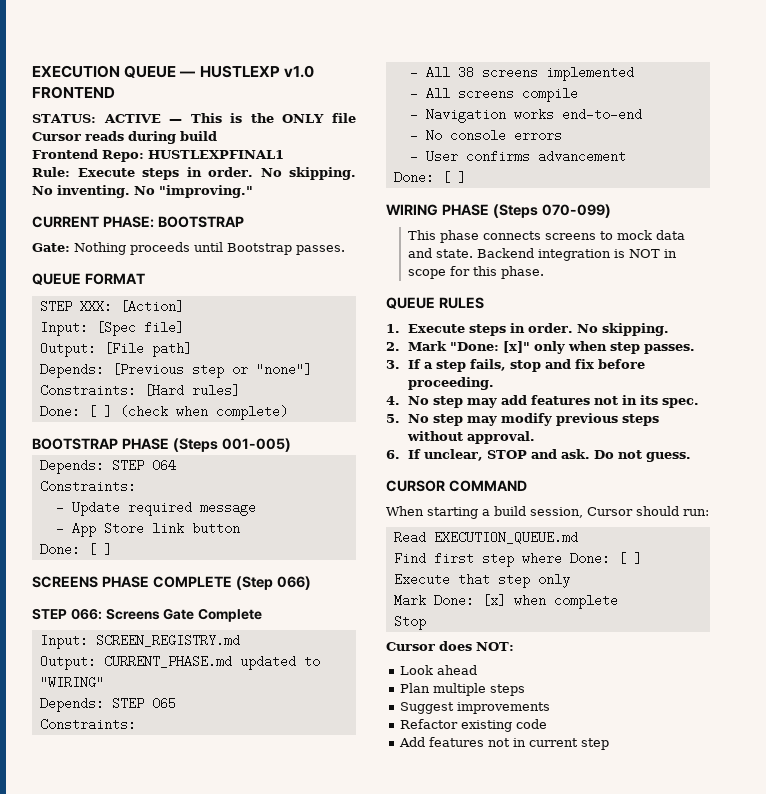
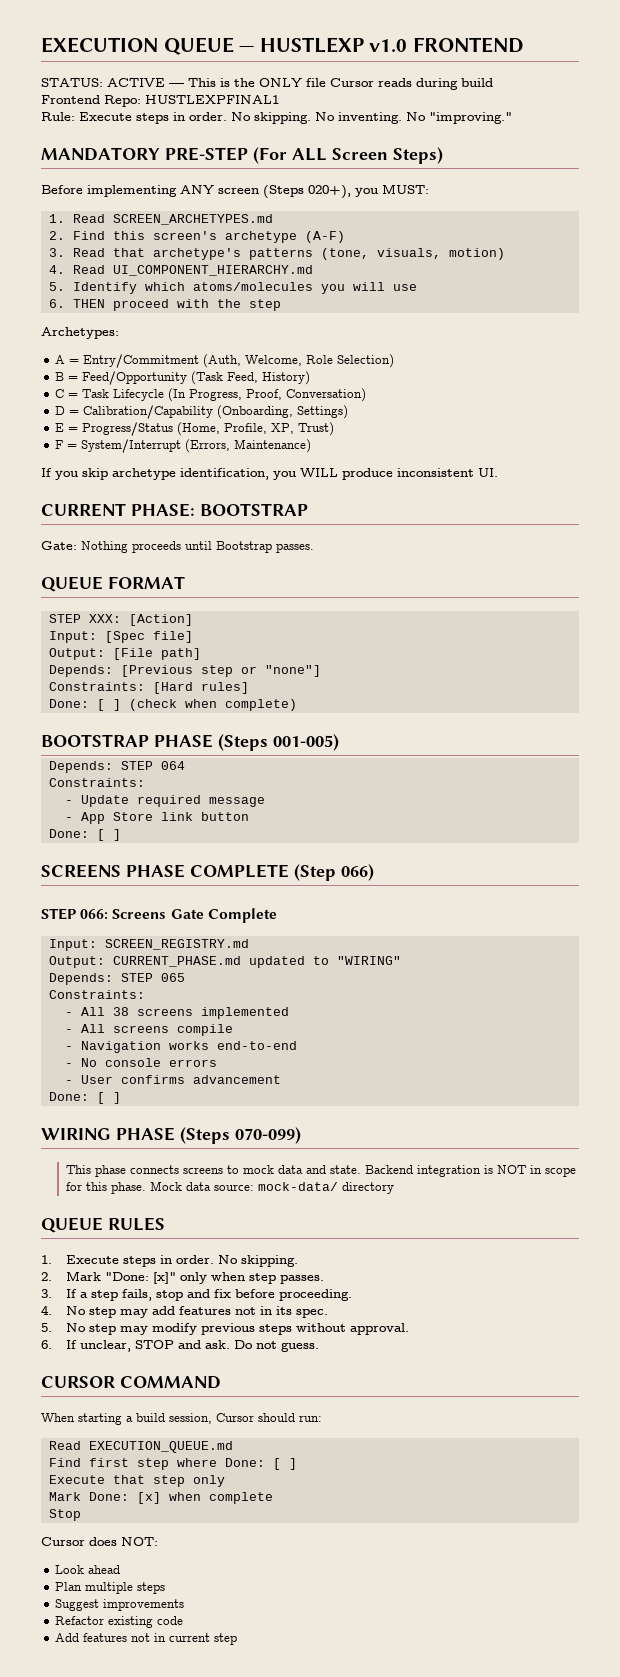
(253, 191) none -> [41,147,443,164] [41,184,429,199] [48,214,273,225] [48,231,345,243] [48,248,505,260] [48,265,313,276] [48,282,417,294] [48,299,281,311] [41,327,119,339] [54,354,394,368] [54,371,310,385] [54,388,366,402] [54,405,348,419] [54,422,334,436] [54,439,311,453] [41,468,498,480] // MANDATORY PRE-STEP (For ALL Screen Steps) // Before implementing ANY screen (Steps 020+), you MUST: // 1. Read SCREEN_ARCHETYPES.md // 2. Find this screen's archetype (A-F) // 3. Read that archetype's patterns (tone, visuals, motion) // 4. Read UI_COMPONENT_HIERARCHY.md // 5. Identify which atoms/molecules you will use // 6. THEN proceed with the step // Archetypes: // A = Entry/Commitment (Auth, Welcome, Role Selection) // B = Feed/Opportunity (Task Feed, History) // C = Task Lifecycle (In Progress, Proof, Conversation) // D = Calibration/Capability (Onboarding, Settings) // E = Progress/Status (Home, Profile, XP, Trust) // F = System/Interrupt (Errors, Maintenance) // If you skip archetype identification, you WILL produce inconsistent UI.
(545, 272) none -> [149,1181,394,1194] Mock data source: mock-data/ directory

